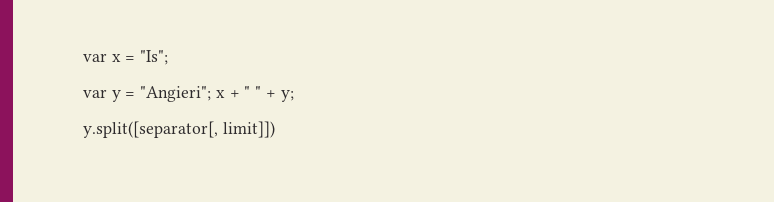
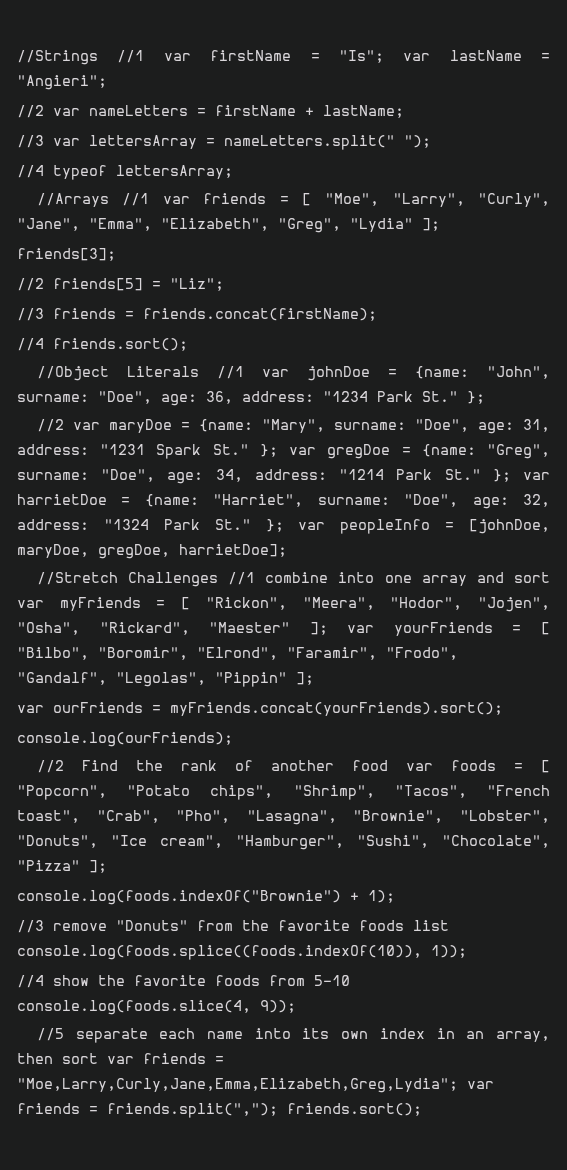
[83,50,169,65] [83,86,294,102] [83,121,275,138] var x = "Is"; // var y = "Angieri"; x + " " + y; // y.split([separator[, limit]]) -> [17,50,550,65] [17,75,107,90] [17,105,404,118] [17,135,431,150] [17,165,233,180] [36,193,550,207] [17,218,440,233] [17,248,116,261] [17,278,224,291] [17,308,377,321] [17,338,188,351] [36,366,550,381] [17,391,485,406] [36,419,551,434] [17,444,550,459] [17,469,550,484] [17,494,550,509] [17,519,550,534] [17,544,287,559] [36,572,550,587] [17,597,550,612] [17,622,550,636] [17,647,458,660] [17,672,314,687] [17,702,503,716] [17,732,233,747] [36,760,550,773] [17,785,550,800] [17,810,550,825] [17,835,550,850] [17,860,107,873] [17,890,395,905] [17,920,449,933] [17,945,467,960] [17,975,350,988] [17,1000,296,1015] [36,1028,550,1043] [17,1053,224,1064] [17,1078,494,1093] [17,1103,422,1118] //Strings //1 var firstName = "Is"; var lastName = "Angieri"; // //2 var nameLetters = firstName + lastName; // //3 var lettersArray = nameLetters.split(" "); // //4 typeof lettersArray; // //Arrays //1 var friends = [ "Moe", "Larry", "Curly", "Jane", "Emma", "Elizabeth", "Greg", "Lydia" ]; // friends[3]; // //2 friends[5] = "Liz"; // //3 friends = friends.concat(firstName); // //4 friends.sort(); // //Object Literals //1 var johnDoe = {name: "John", surname: "Doe", age: 36, address: "1234 Park St." }; // //2 var maryDoe = {name: "Mary", surname: "Doe", age: 31, address: "1231 Spark St." }; var gregDoe = {name: "Greg", surname: "Doe", age: 34, address: "1214 Park St." }; var harrietDoe = {name: "Harriet", surname: "Doe", age: 32, address: "1324 Park St." }; var peopleInfo = [johnDoe, maryDoe, gregDoe, harrietDoe]; // //Stretch Challenges //1 combine into one array and sort var myFriends = [ "Rickon", "Meera", "Hodor", "Jojen", "Osha", "Rickard", "Maester" ]; var yourFriends = [ "Bilbo", "Boromir", "Elrond", "Faramir", "Frodo", "Gandalf", "Legolas", "Pippin" ]; // var ourFriends = myFriends.concat(yourFriends).sort(); // console.log(ourFriends); // //2 Find the rank of another food var foods = [ "Popcorn", "Potato chips", "Shrimp", "Tacos", "French toast", "Crab", "Pho", "Lasagna", "Brownie", "Lobster", "Donuts", "Ice cream", "Hamburger", "Sushi", "Chocolate", "Pizza" ]; // console.log(foods.indexOf("Brownie") + 1); // //3 remove "Donuts" from the favorite foods list console.log(foods.splice((foods.indexOf(10)), 1)); // //4 show the favorite foods from 5-10 console.log(foods.slice(4, 9)); // //5 separate each name into its own index in an array, then sort var friends = "Moe,Larry,Curly,Jane,Emma,Elizabeth,Greg,Lydia"; var friends = friends.split(","); friends.sort();

